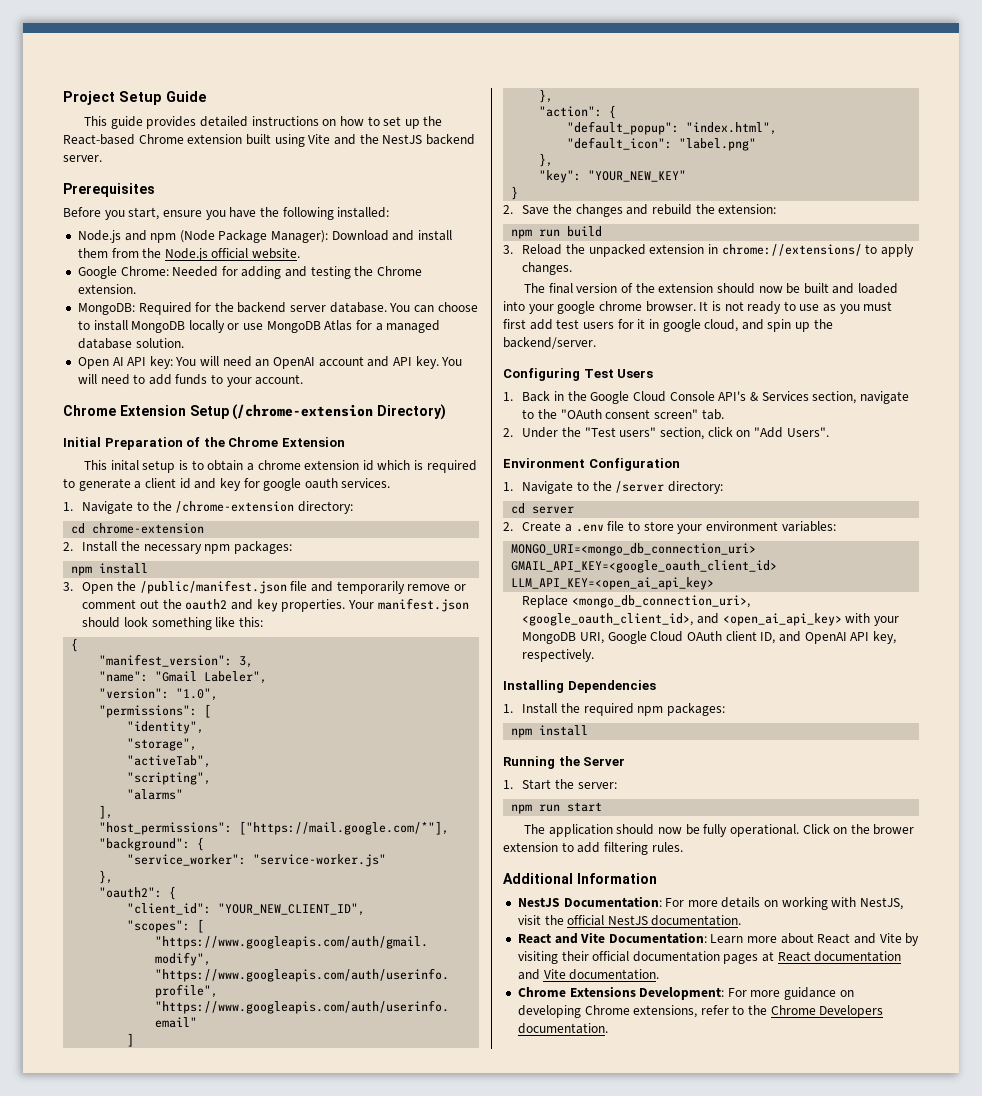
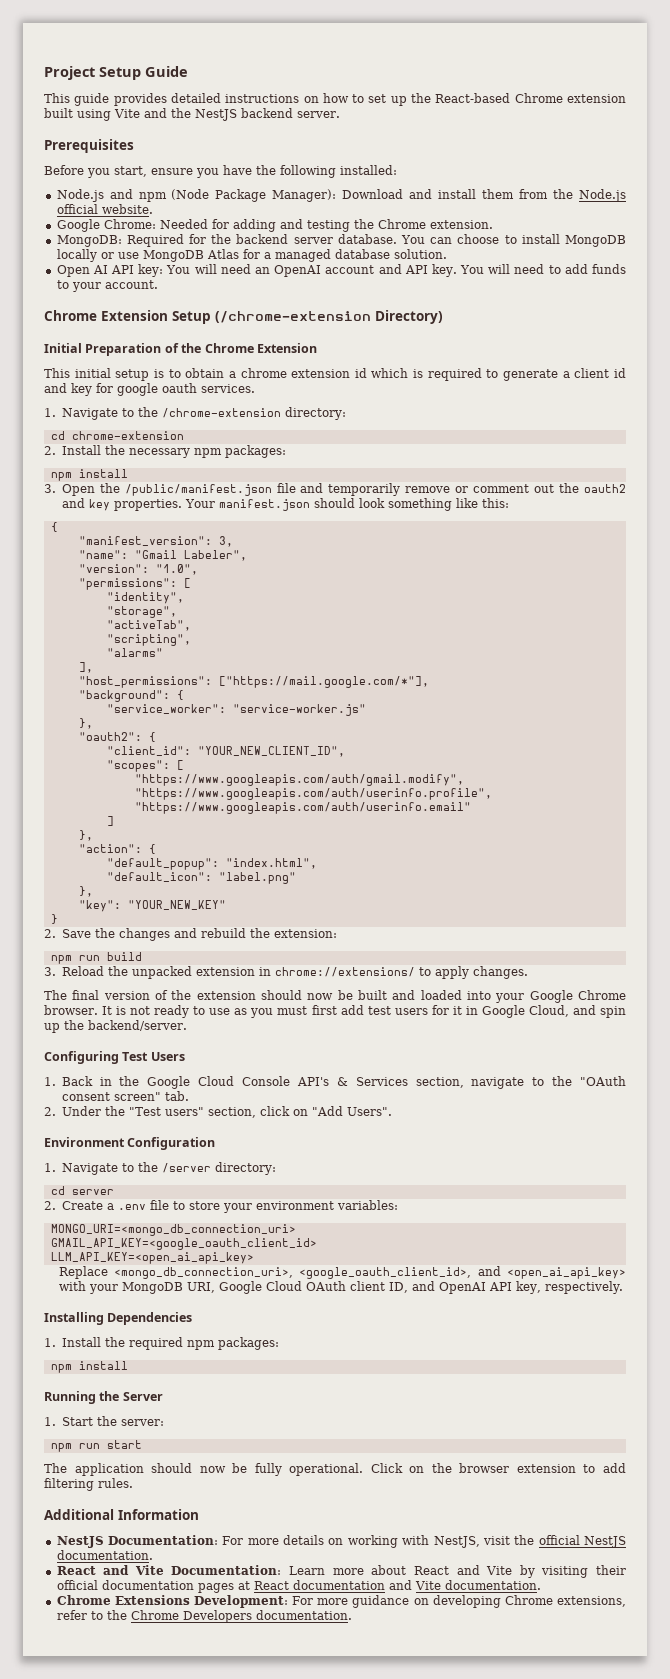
[110,460,139,471] inital -> [74,368,111,378] initial
[557,301,642,314] google chrome -> [529,990,626,1003] Google Chrome
[662,319,739,332] google cloud, -> [481,1005,569,1018] Google Cloud,
[873,824,915,835] brower -> [459,1463,510,1473] browser

